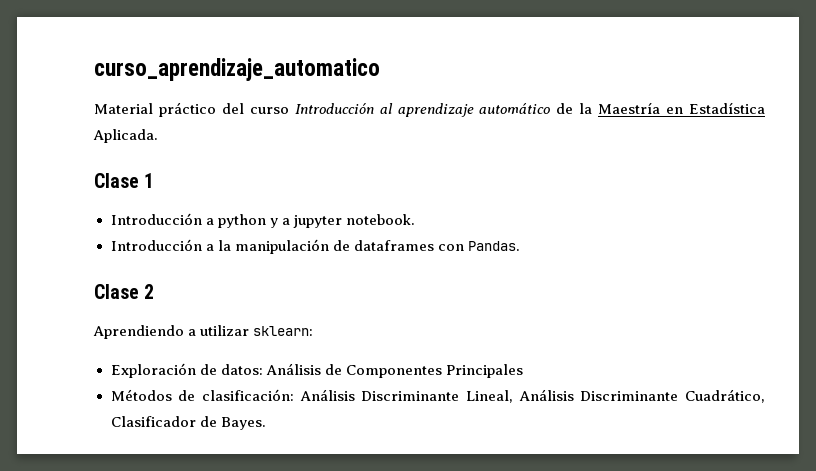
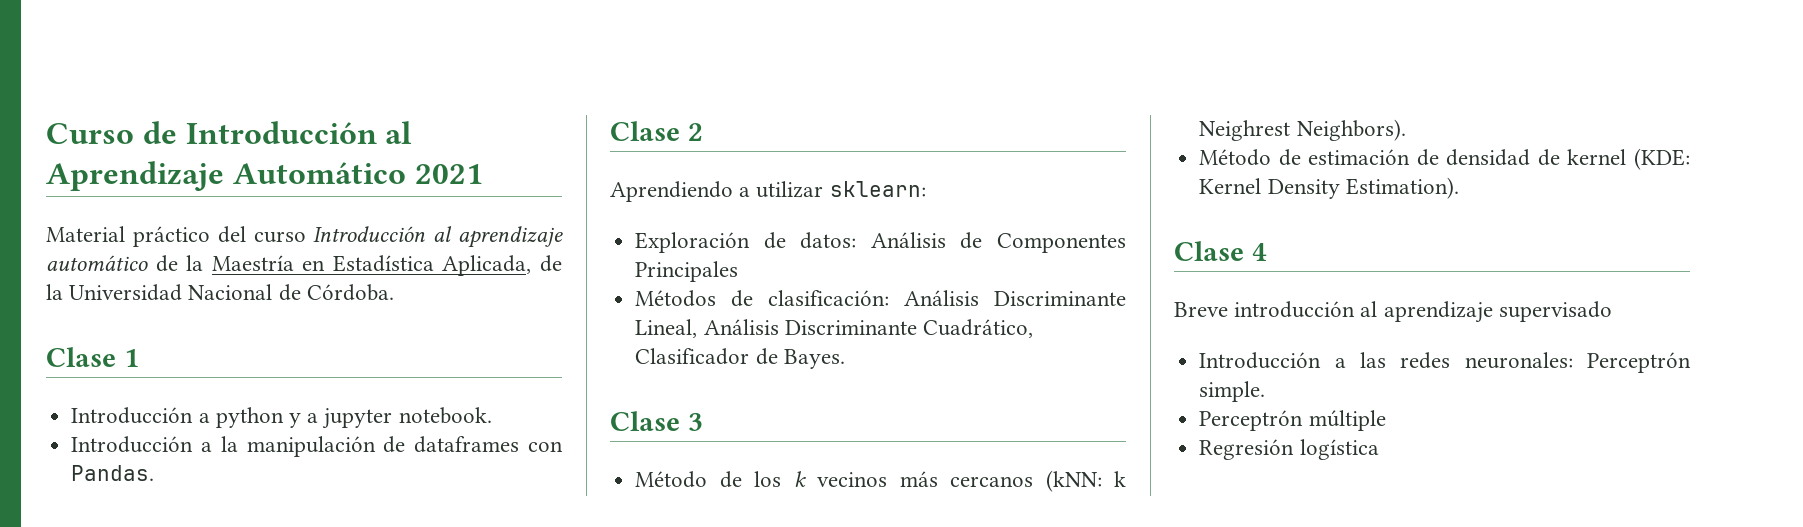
[94,58,380,81] curso_aprendizaje_automatico -> [46,121,413,144] [46,161,483,191] Curso de Introducción al Aprendizaje Automático 2021
[93,129,158,143] Aplicada. -> [442,255,562,276] [46,284,394,301] Aplicada, de la Universidad Nacional de Córdoba.
(266, 423) none -> [610,411,703,431] [635,470,1126,492] [1199,119,1406,141] [1199,148,1690,170] [1199,177,1459,199] [1174,241,1267,261] [1174,301,1612,323] [1199,352,1691,373] [1199,381,1266,402] [1199,410,1386,431] [1199,439,1379,460] // Clase 3 // Método de los k vecinos más cercanos (kNN: k Neighrest Neighbors). // Método de estimación de densidad de kernel (KDE: Kernel Density Estimation). // Clase 4 // Breve introducción al aprendizaje supervisado // Introducción a las redes neuronales: Perceptrón simple. // Perceptrón múltiple // Regresión logística

